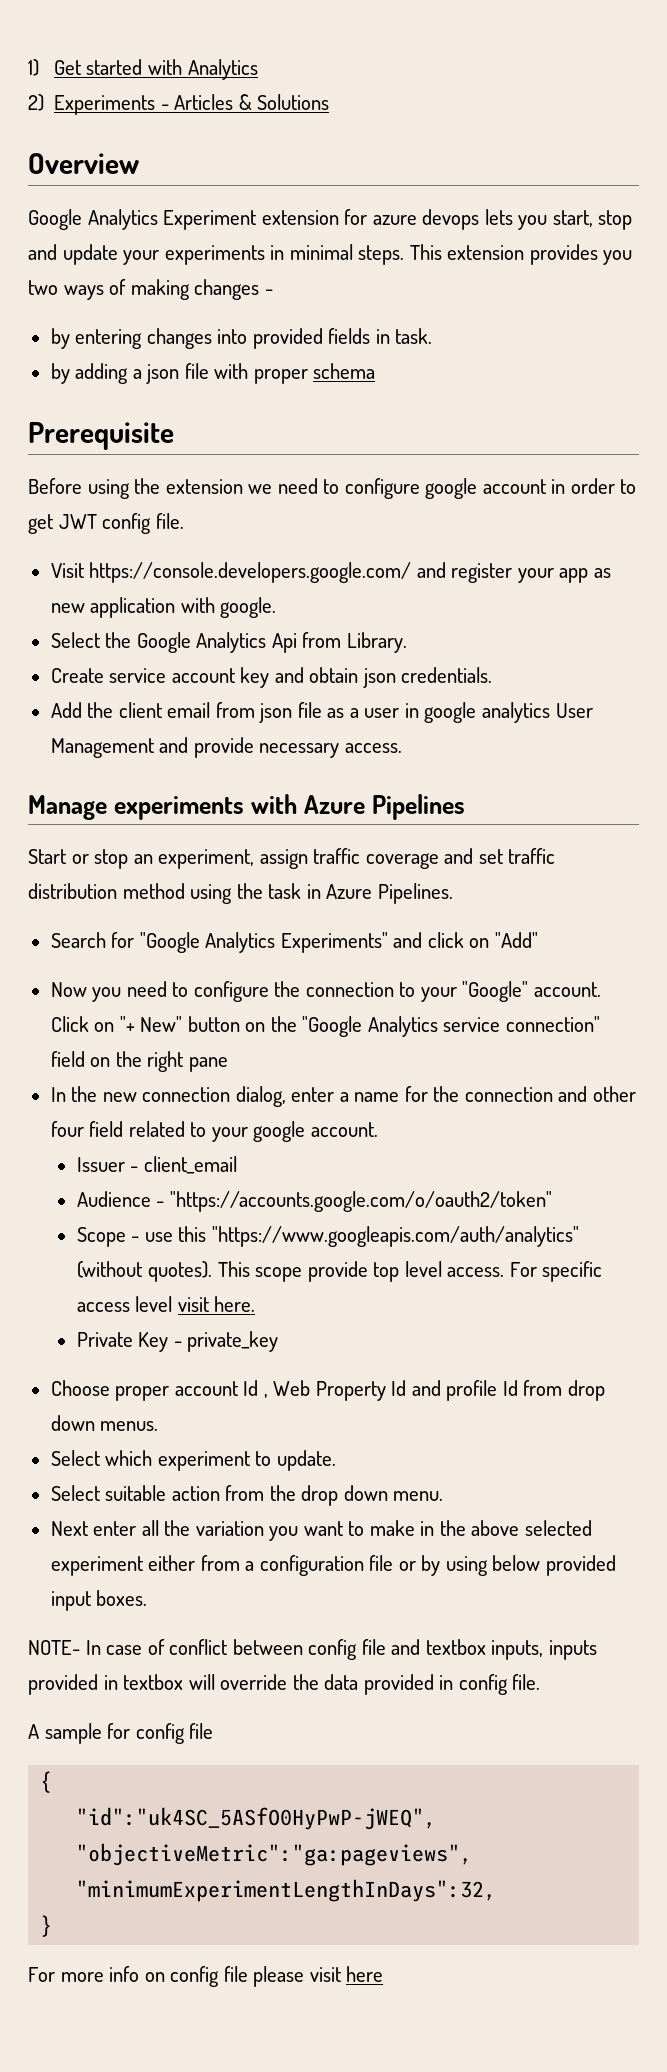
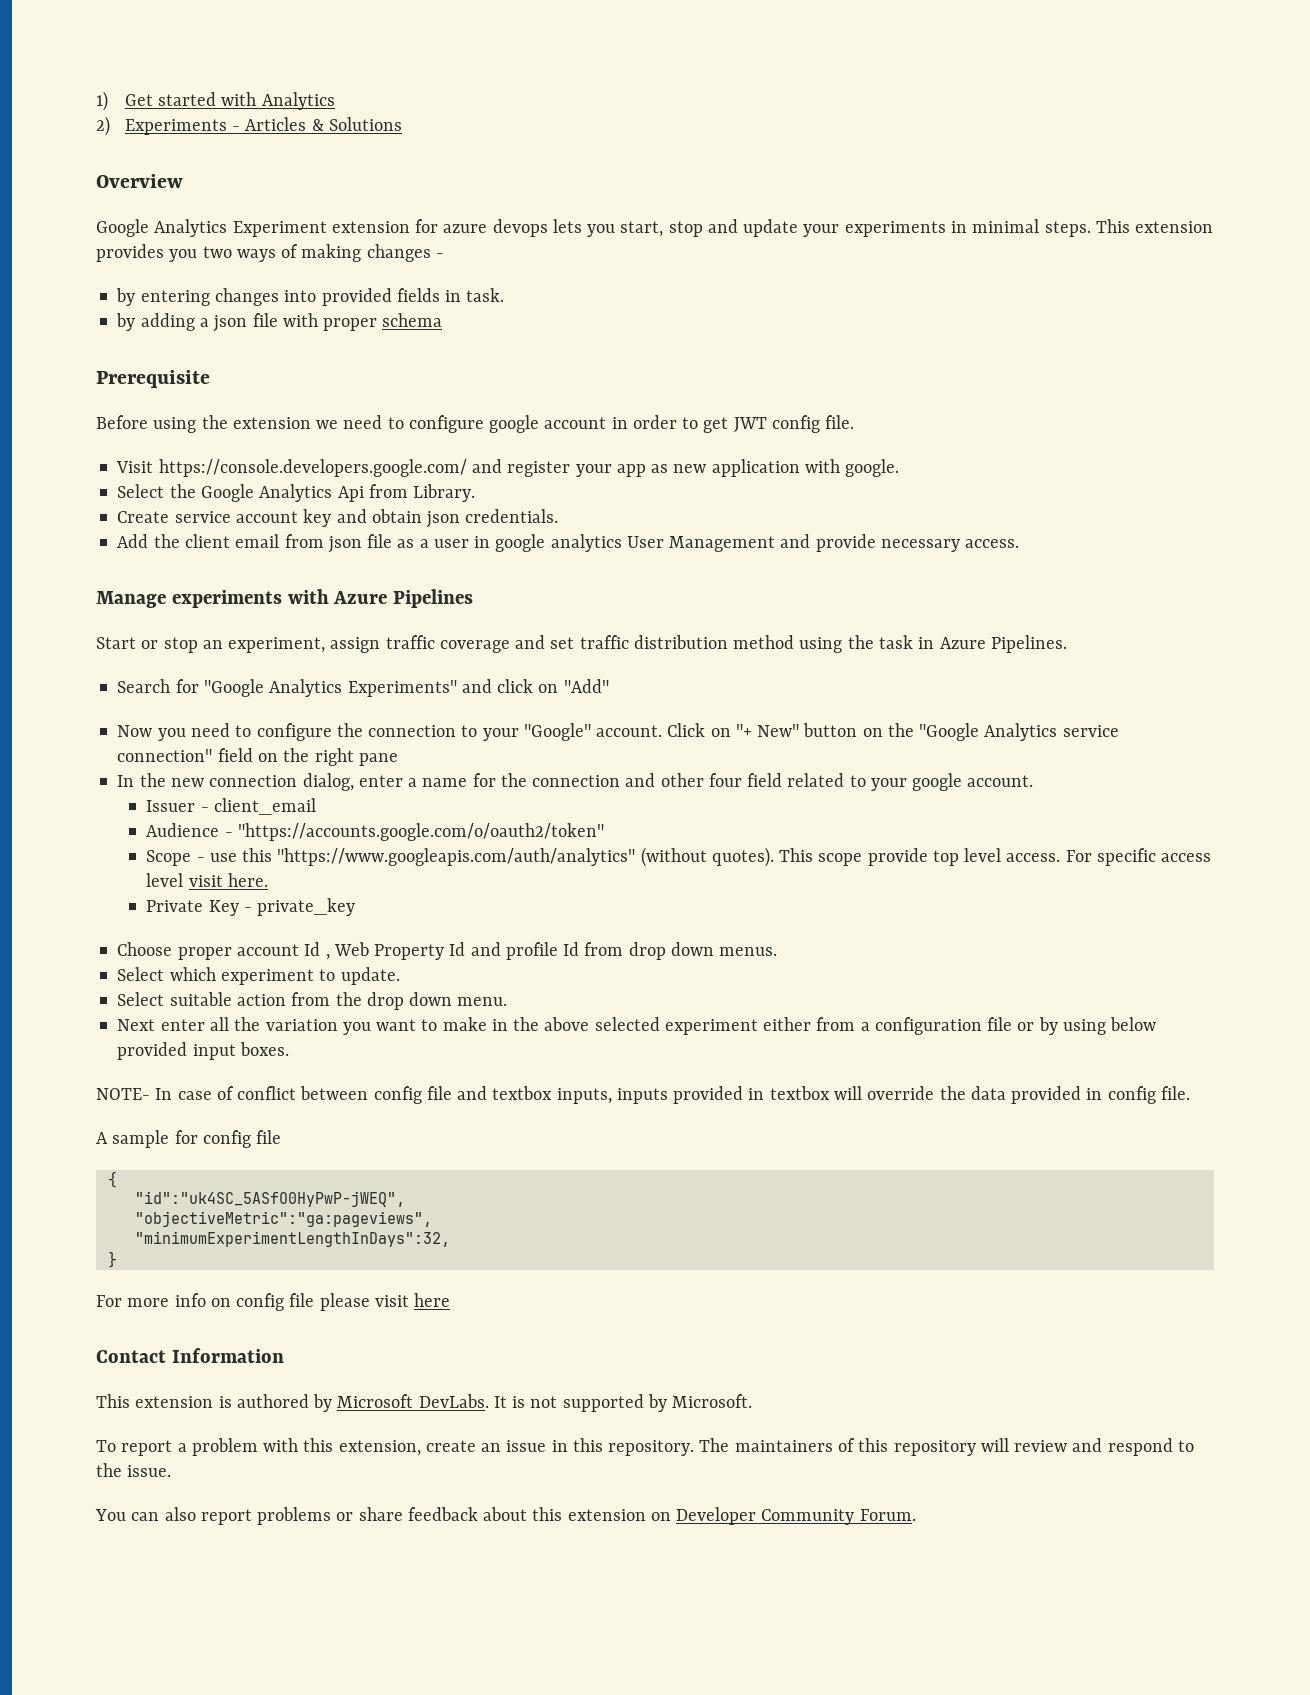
(384, 1974) none -> [96,1348,284,1363] [96,1394,753,1412] [96,1438,1194,1456] [96,1463,172,1477] [95,1507,916,1525] // Contact Information // This extension is authored by Microsoft DevLabs. It is not supported by Microsoft. // To report a problem with this extension, create an issue in this repository. The maintainers of this repository will review and respond to the issue. // You can also report problems or share feedback about this extension on Developer Community Forum.

